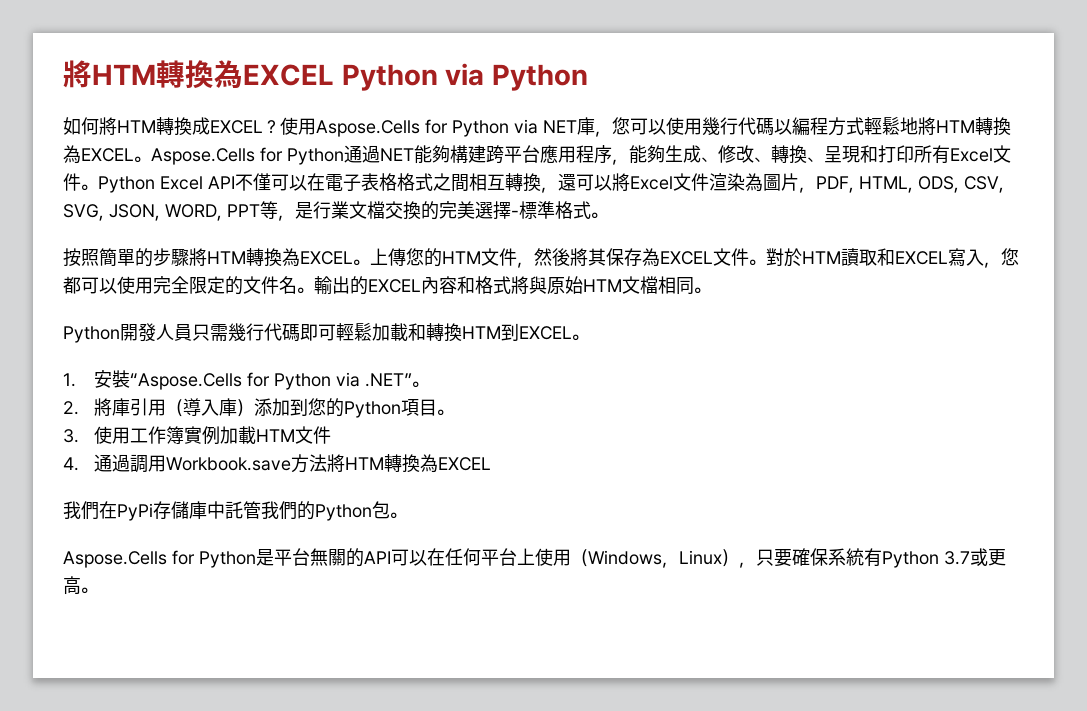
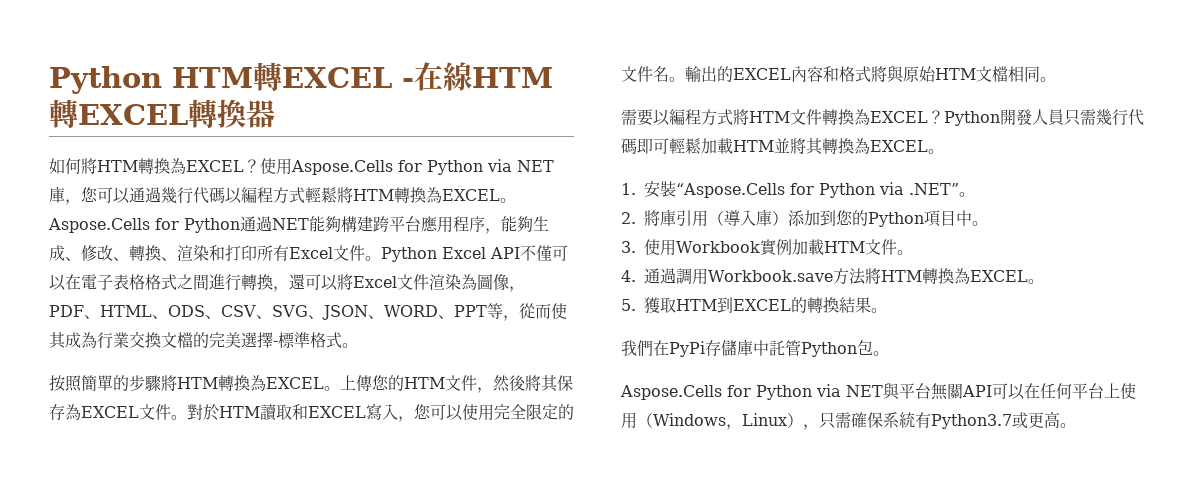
[63,60,589,91] 將HTM轉換為EXCEL Python via Python -> [49,62,553,94] [49,99,275,128] Python HTM轉EXCEL -在線HTM轉EXCEL轉換器
[192,117,210,135] 成 -> [170,158,186,174] 為
[666,117,702,135] 使用 -> [129,187,161,203] 通過
[900,117,918,135] 地 -> (337, 195) none
[824,146,860,163] 呈現 -> [177,245,209,261] 渲染
[469,173,505,191] 相互 -> [209,274,241,291] 進行
[781,173,1004,193] [63,201,421,221] 片，PDF, HTML, ODS, CSV, SVG, JSON, WORD, PPT等，是行業文檔交換 -> [493,274,525,292] [49,303,567,321] [49,331,193,349] 像，PDF、HTML、ODS、CSV、SVG、JSON、WORD、PPT等，從而使其成為行業交換文檔
[63,276,81,294] 都 -> (431, 411) none
(711, 290) none -> [621,109,944,126] 需要以編程方式將HTM文件轉換為EXCEL？
[408,323,519,342] 和轉換HTM到 -> [733,138,870,155] HTM並將其轉換為
(438, 407) none -> [956,210,972,226] 中
[130,426,185,444] 工作簿 -> [676,241,760,253] Workbook
(332, 435) none -> [896,250,913,255] 。
(492, 464) none -> [1027,279,1044,284] [621,297,887,313] 。 // 5.獲取HTM到EXCEL的轉換結果。
[261,501,315,520] 我們的 -> (801, 348) none
[256,549,274,566] 是 -> [816,383,900,400] via NET與
[346,548,364,567] 的 -> (963, 391) none
[774,549,792,567] 要 -> [835,412,851,428] 需
[882,551,970,568] Python 3.7 -> [931,414,1012,429] Python3.7

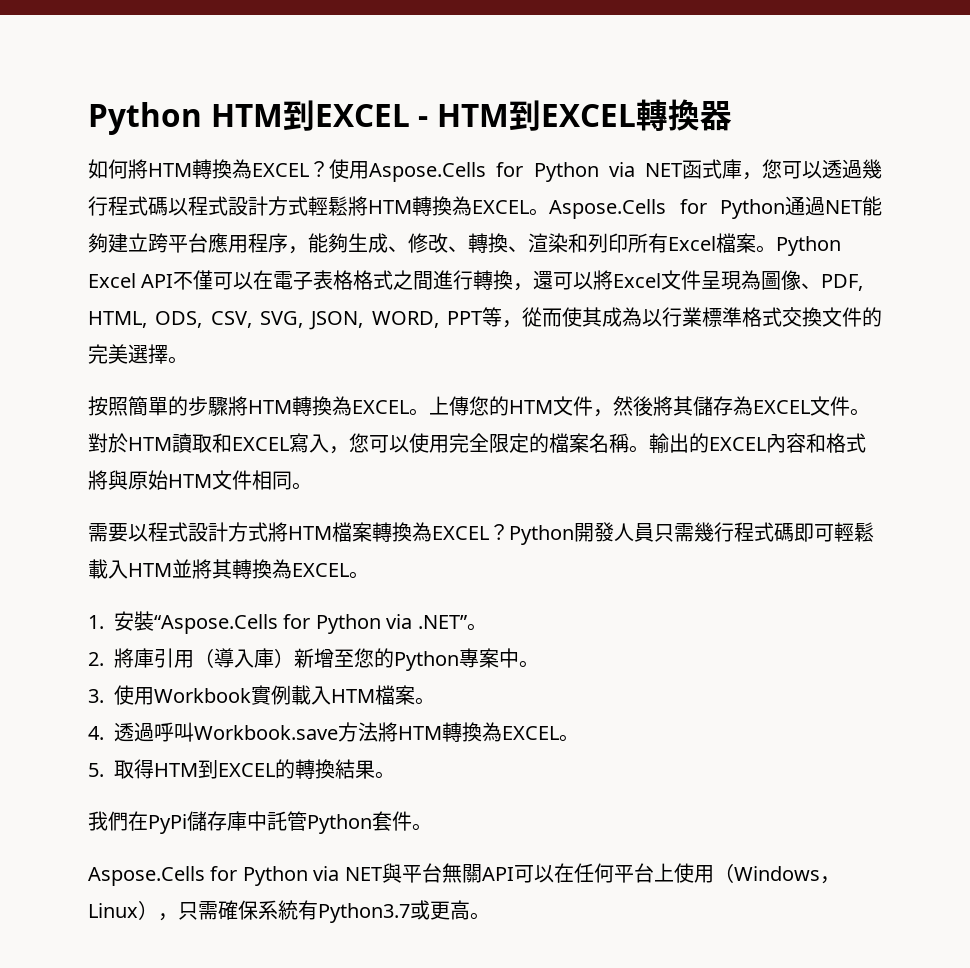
[253,62,282,91] 轉 -> [282,100,315,131] 到
[413,62,553,91] [49,99,78,128] 在線HTM轉 -> [436,100,541,131] HTM到
(554, 166) none -> [682,159,722,179] 函式
[129,187,273,204] 通過幾行代碼以編程 -> [822,159,882,179] [88,196,268,216] 透過幾行程式碼以程式設計
[341,216,373,232] 構建 -> [108,233,148,253] 建立
[225,245,241,261] 打 -> [588,233,608,253] 列
[333,245,365,261] 文件 -> [716,233,756,253] 檔案
[429,274,525,292] [49,305,454,320] 渲染為圖像，PDF、HTML、ODS、CSV、SVG、JSON、WORD、 -> [701,270,864,291] [88,311,439,330] 呈現為圖像、PDF, HTML, ODS, CSV, SVG, JSON, WORD,
[97,331,342,349] 行業交換文檔的完美選擇-標準格式 -> [642,307,882,327] [88,344,168,364] 以行業標準格式交換文件的完美選擇
[557,375,573,391] 保 -> [693,396,713,416] 儲
[621,66,669,82] 文件名 -> [549,433,629,453] 檔案名稱
[992,66,1008,82] 檔 -> [232,470,252,490] 件
[669,109,701,125] 編程 -> [148,522,228,542] 程式設計
[790,109,822,125] 文件 -> [332,522,372,542] 檔案
[1128,109,1144,126] 代 -> [734,522,774,542] 程式
[701,138,733,154] 加載 -> [88,559,128,579] 載入
[788,210,836,226] 添加到 -> [294,648,354,668] 新增至
[924,210,956,227] 項目 -> [459,648,499,668] 專案
[791,239,897,255] 加載HTM文件 -> [291,685,415,705] 載入HTM檔案
[644,268,708,285] 通過調用 -> [114,722,194,742] 透過呼叫
[644,297,676,313] 獲取 -> [114,759,154,779] 取得
[705,340,737,356] 存儲 -> [187,811,227,831] 儲存
[857,340,873,355] 包 -> [372,811,412,831] 套件

